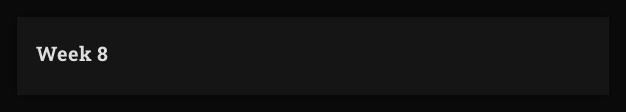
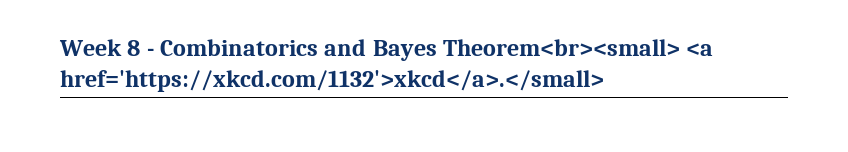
(109, 54) none -> [146,39,714,61] [60,70,604,92] - Combinatorics and Bayes Theorem<br><small> <a href='https://xkcd.com/1132'>xkcd</a>.</small>

